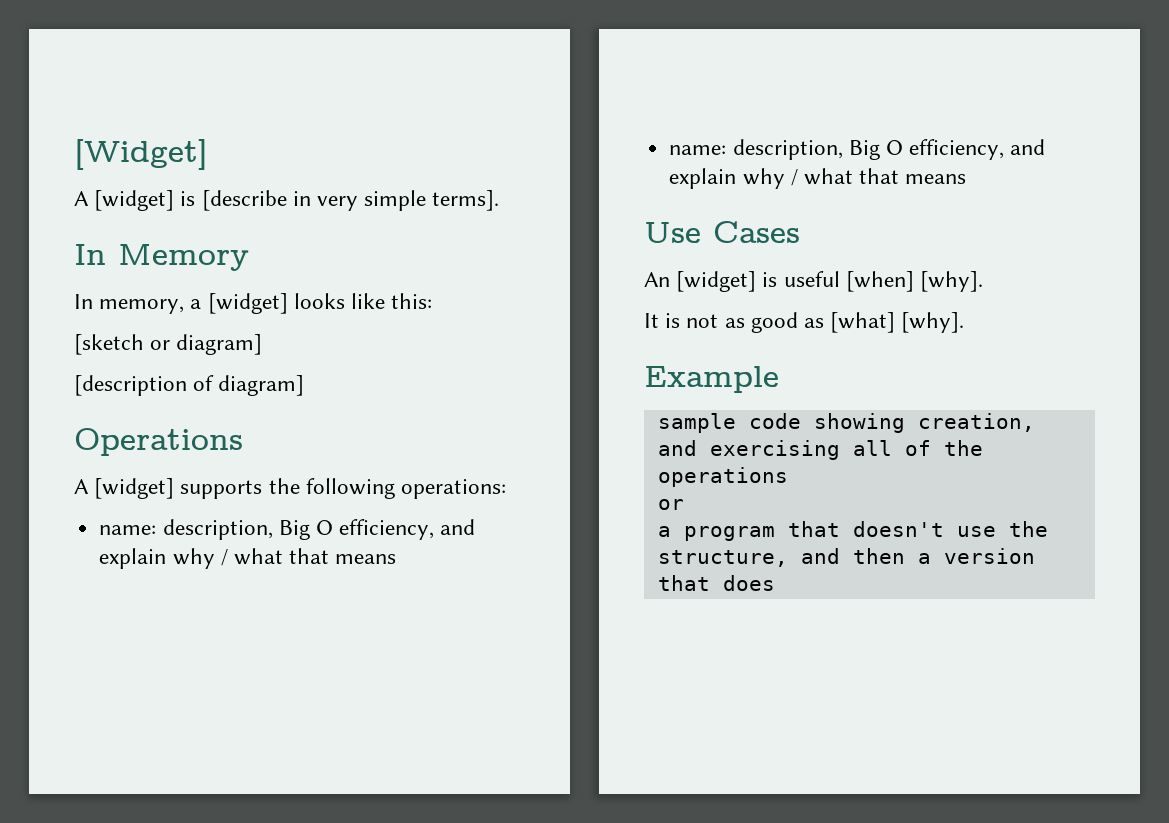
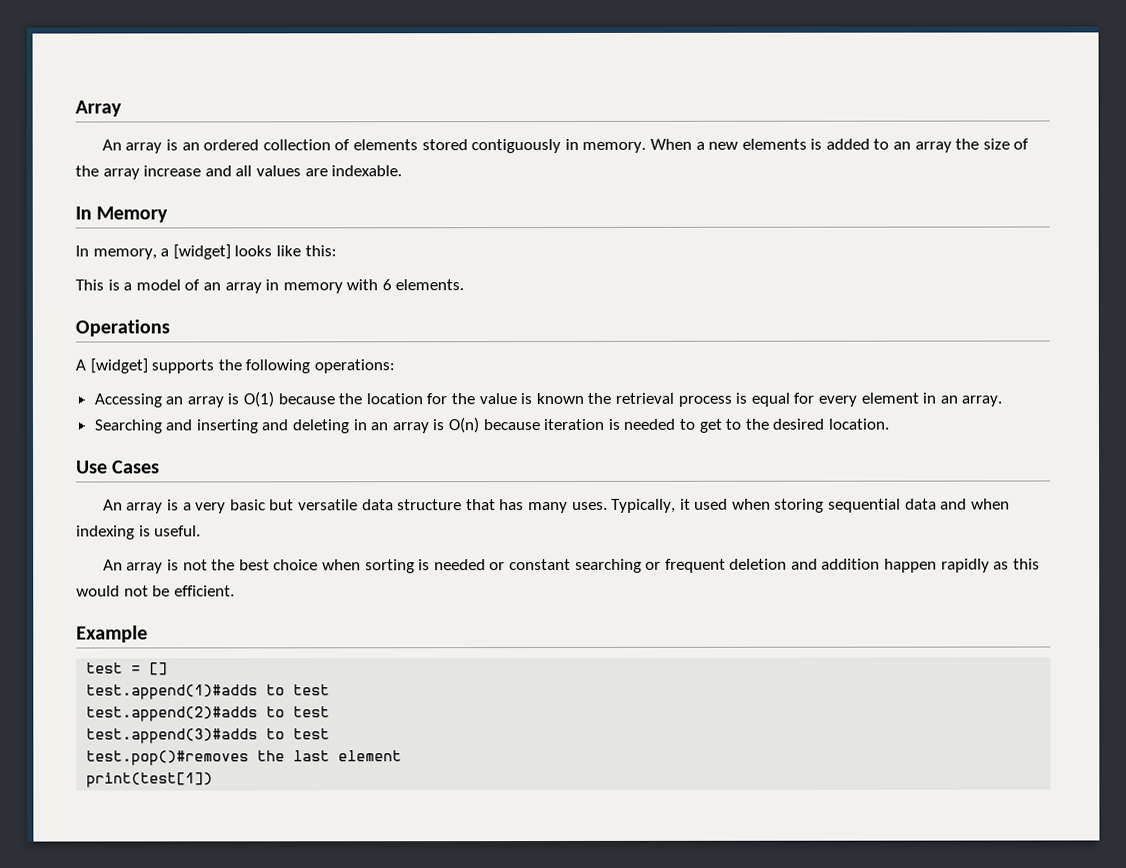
[74,139,208,170] [74,190,500,211] [Widget] // A [widget] is [describe in very simple terms]. -> [75,100,122,117] [101,138,1030,154] [75,165,403,180] Array // An array is an ordered collection of elements stored contiguously in memory. When a new elements is added to an array the size of the array increase and all values are indexable.
[74,334,263,355] [74,375,305,396] [sketch or diagram] // [description of diagram] -> [75,279,465,294] This is a model of an array in memory with 6 elements.
[99,519,476,540] [99,548,397,569] [669,139,1046,160] [669,168,967,189] [644,221,800,243] [644,271,984,292] [644,312,965,333] [644,366,779,393] [657,413,1035,433] [657,440,983,460] [657,467,788,487] [657,499,684,510] [657,521,1048,541] [657,548,1035,567] [657,575,775,591] name: description, Big O efficiency, and explain why / what that means // name: description, Big O efficiency, and explain why / what that means // Use Cases // An [widget] is useful [when] [why]. // It is not as good as [what] [why]. // Example // sample code showing creation, and exercising all of the operations // or // a program that doesn't use the structure, and then a version that does -> [93,391,1003,408] [93,417,889,434] [76,460,161,474] [102,498,1010,514] [76,525,202,540] [102,558,1040,574] [76,585,235,597] [76,625,148,643] [86,662,169,676] [86,684,331,700] [86,706,331,722] [86,728,331,744] [86,750,403,766] [86,772,214,788] Accessing an array is O(1) because the location for the value is known the retrieval process is equal for every element in an array. // Searching and inserting and deleting in an array is O(n) because iteration is needed to get to the desired location. // Use Cases // An array is a very basic but versatile data structure that has many uses. Typically, it used when storing sequential data and when indexing is useful. // An array is not the best choice when sorting is needed or constant searching or frequent deletion and addition happen rapidly as this would not be efficient. // Example // test = [] // test.append(1)#adds to test // test.append(2)#adds to test // test.append(3)#adds to test // test.pop()#removes the last element // print(test[1])

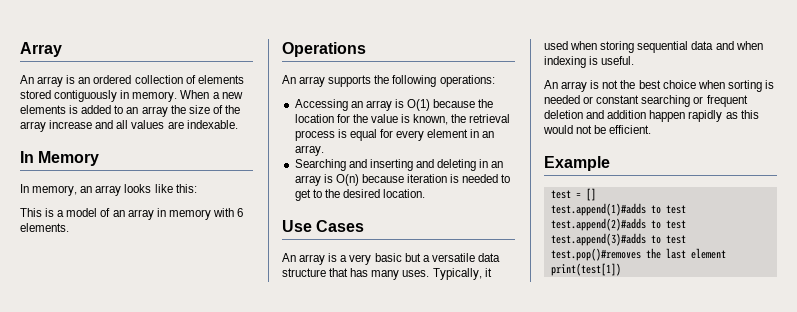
[160,244,231,260] a [widget] -> [80,185,122,196] an array
[75,358,148,374] A [widget] -> [282,75,326,87] An array
[535,392,584,405] known -> [413,114,449,125] known,
(295, 505) none -> [422,255,430,262] a

